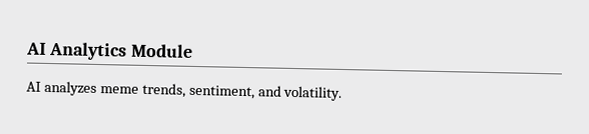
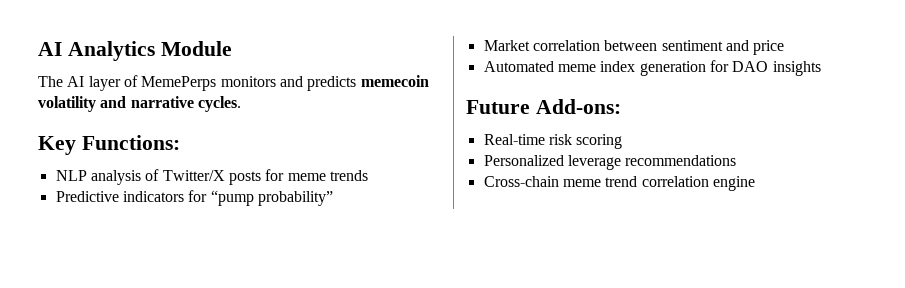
[26,80,343,101] AI analyzes meme trends, sentiment, and volatility. -> [38,75,429,91] [38,96,241,112] [38,135,180,155] [55,169,368,185] [55,190,333,206] [483,40,785,55] [483,60,821,76] [466,99,621,114] [483,134,623,149] [483,155,737,170] [483,176,755,191] The AI layer of MemePerps monitors and predicts memecoin volatility and narrative cycles. // Key Functions: // NLP analysis of Twitter/X posts for meme trends // Predictive indicators for “pump probability” // Market correlation between sentiment and price // Automated meme index generation for DAO insights // Future Add-ons: // Real-time risk scoring // Personalized leverage recommendations // Cross-chain meme trend correlation engine

